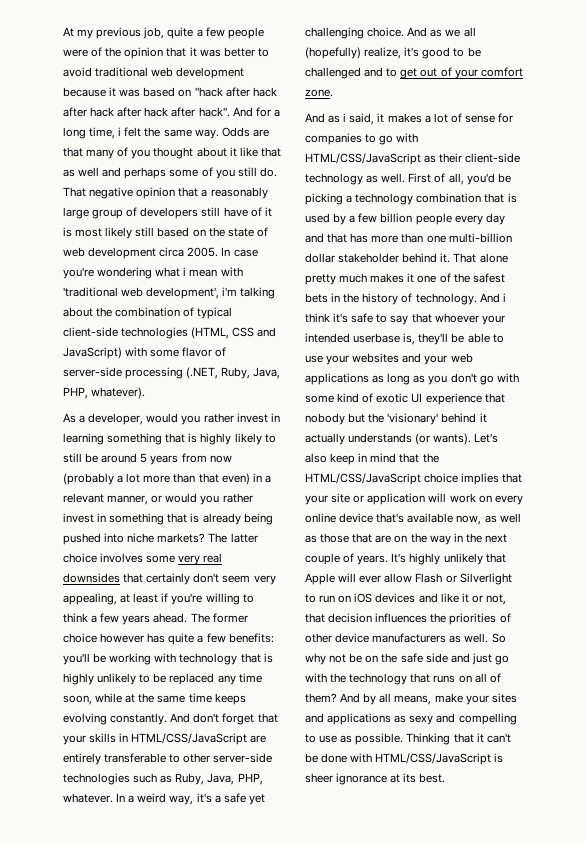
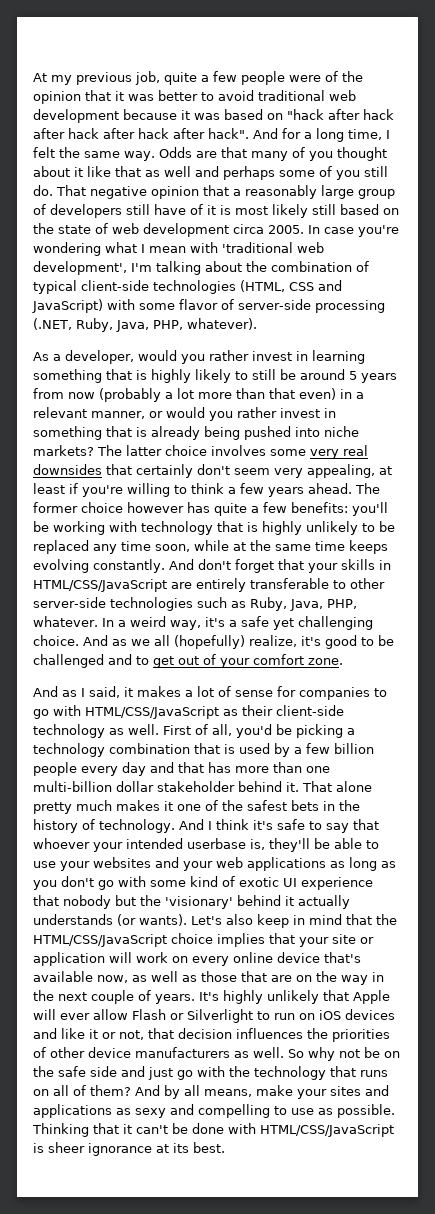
[118,127,122,136] i -> [386,130,390,139] I
[183,267,187,276] i -> [141,244,145,253] I
[222,287,238,296] i'm -> [131,263,152,272] I'm
[343,113,347,122] i -> [81,688,85,697] I
[502,293,506,302] i -> [207,821,212,830] I

